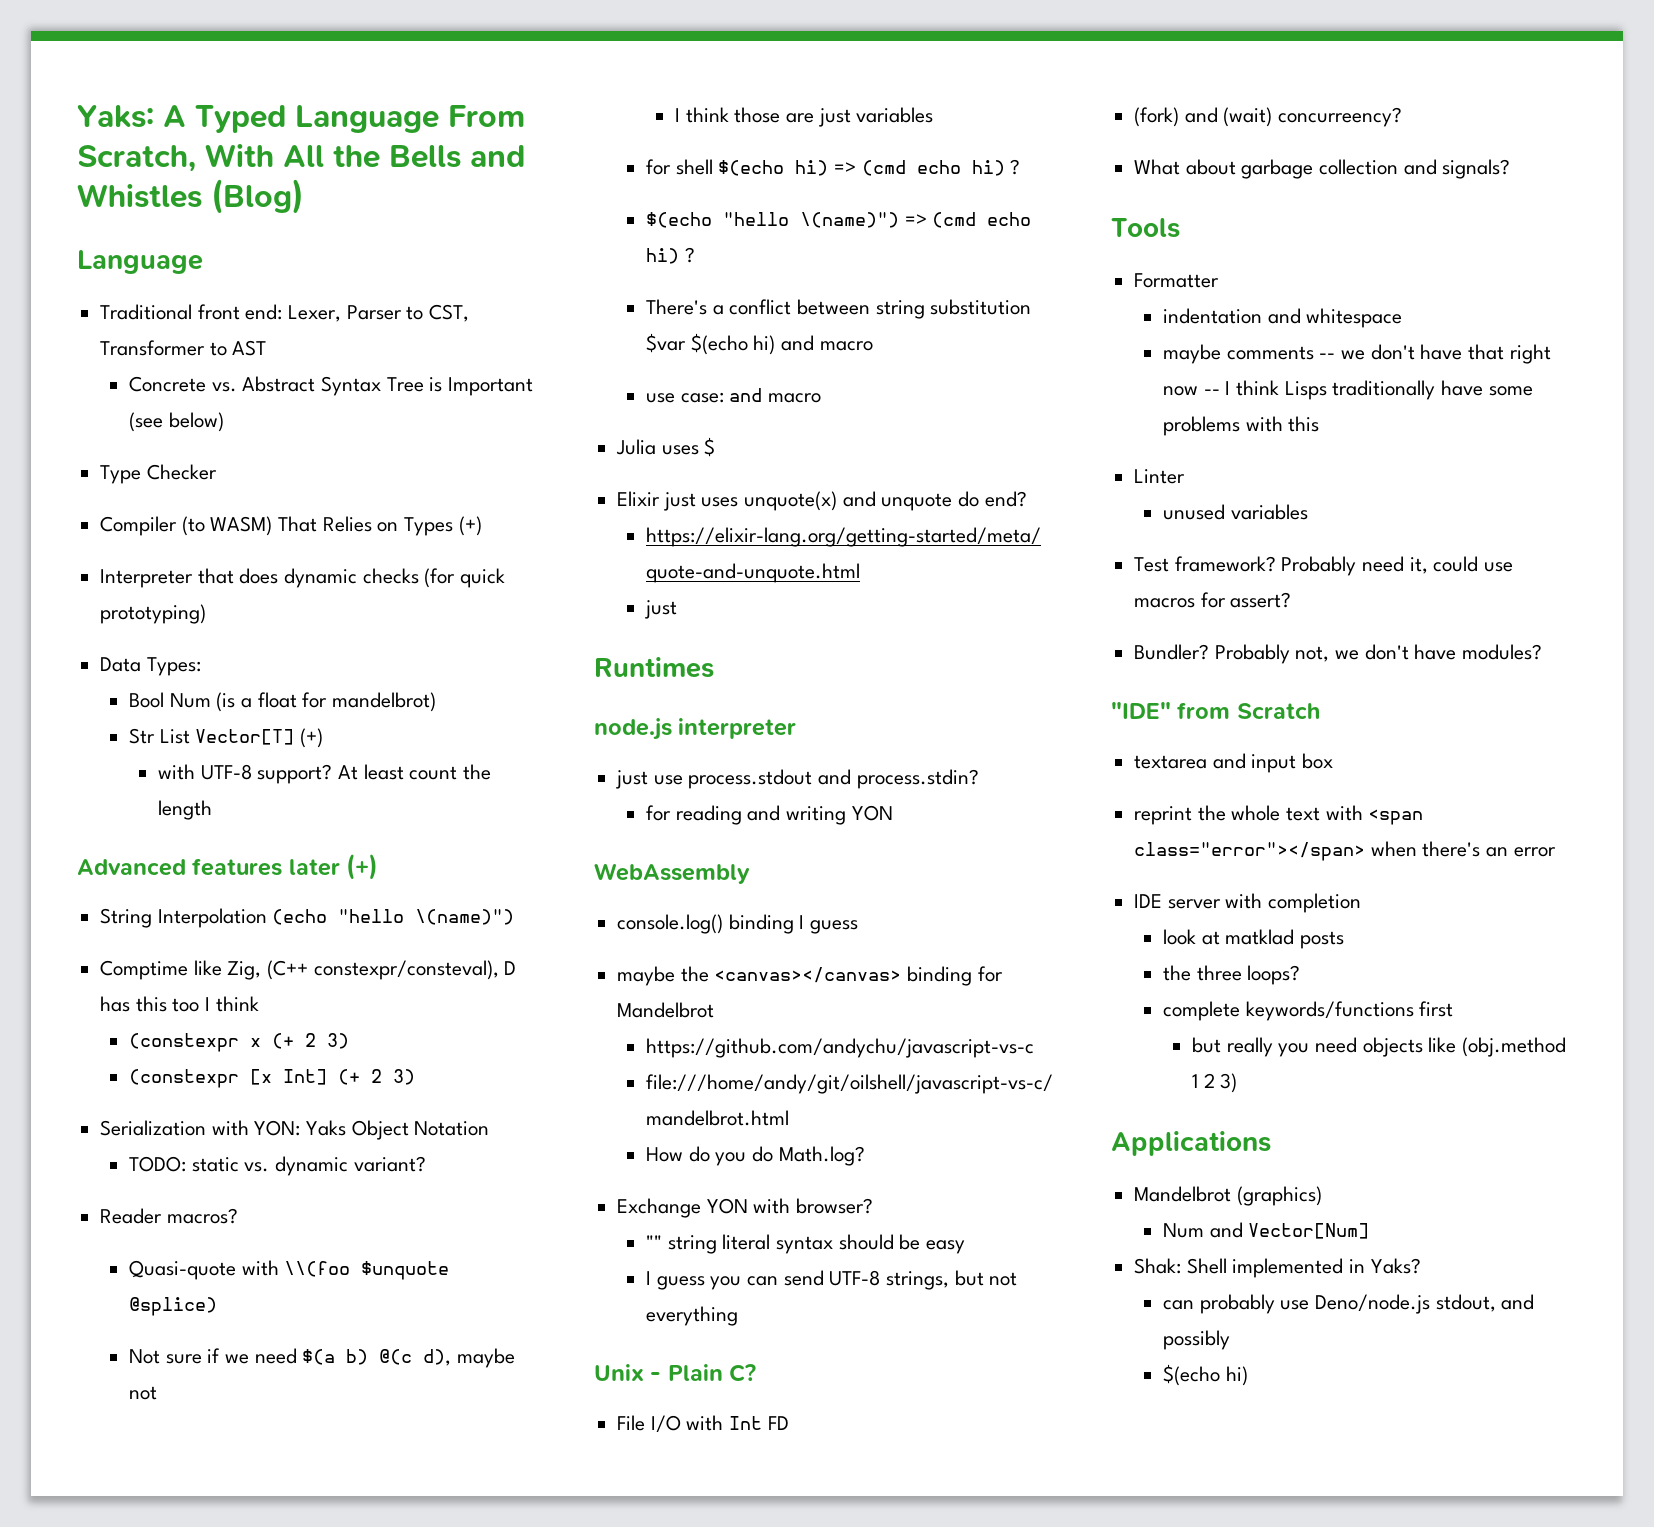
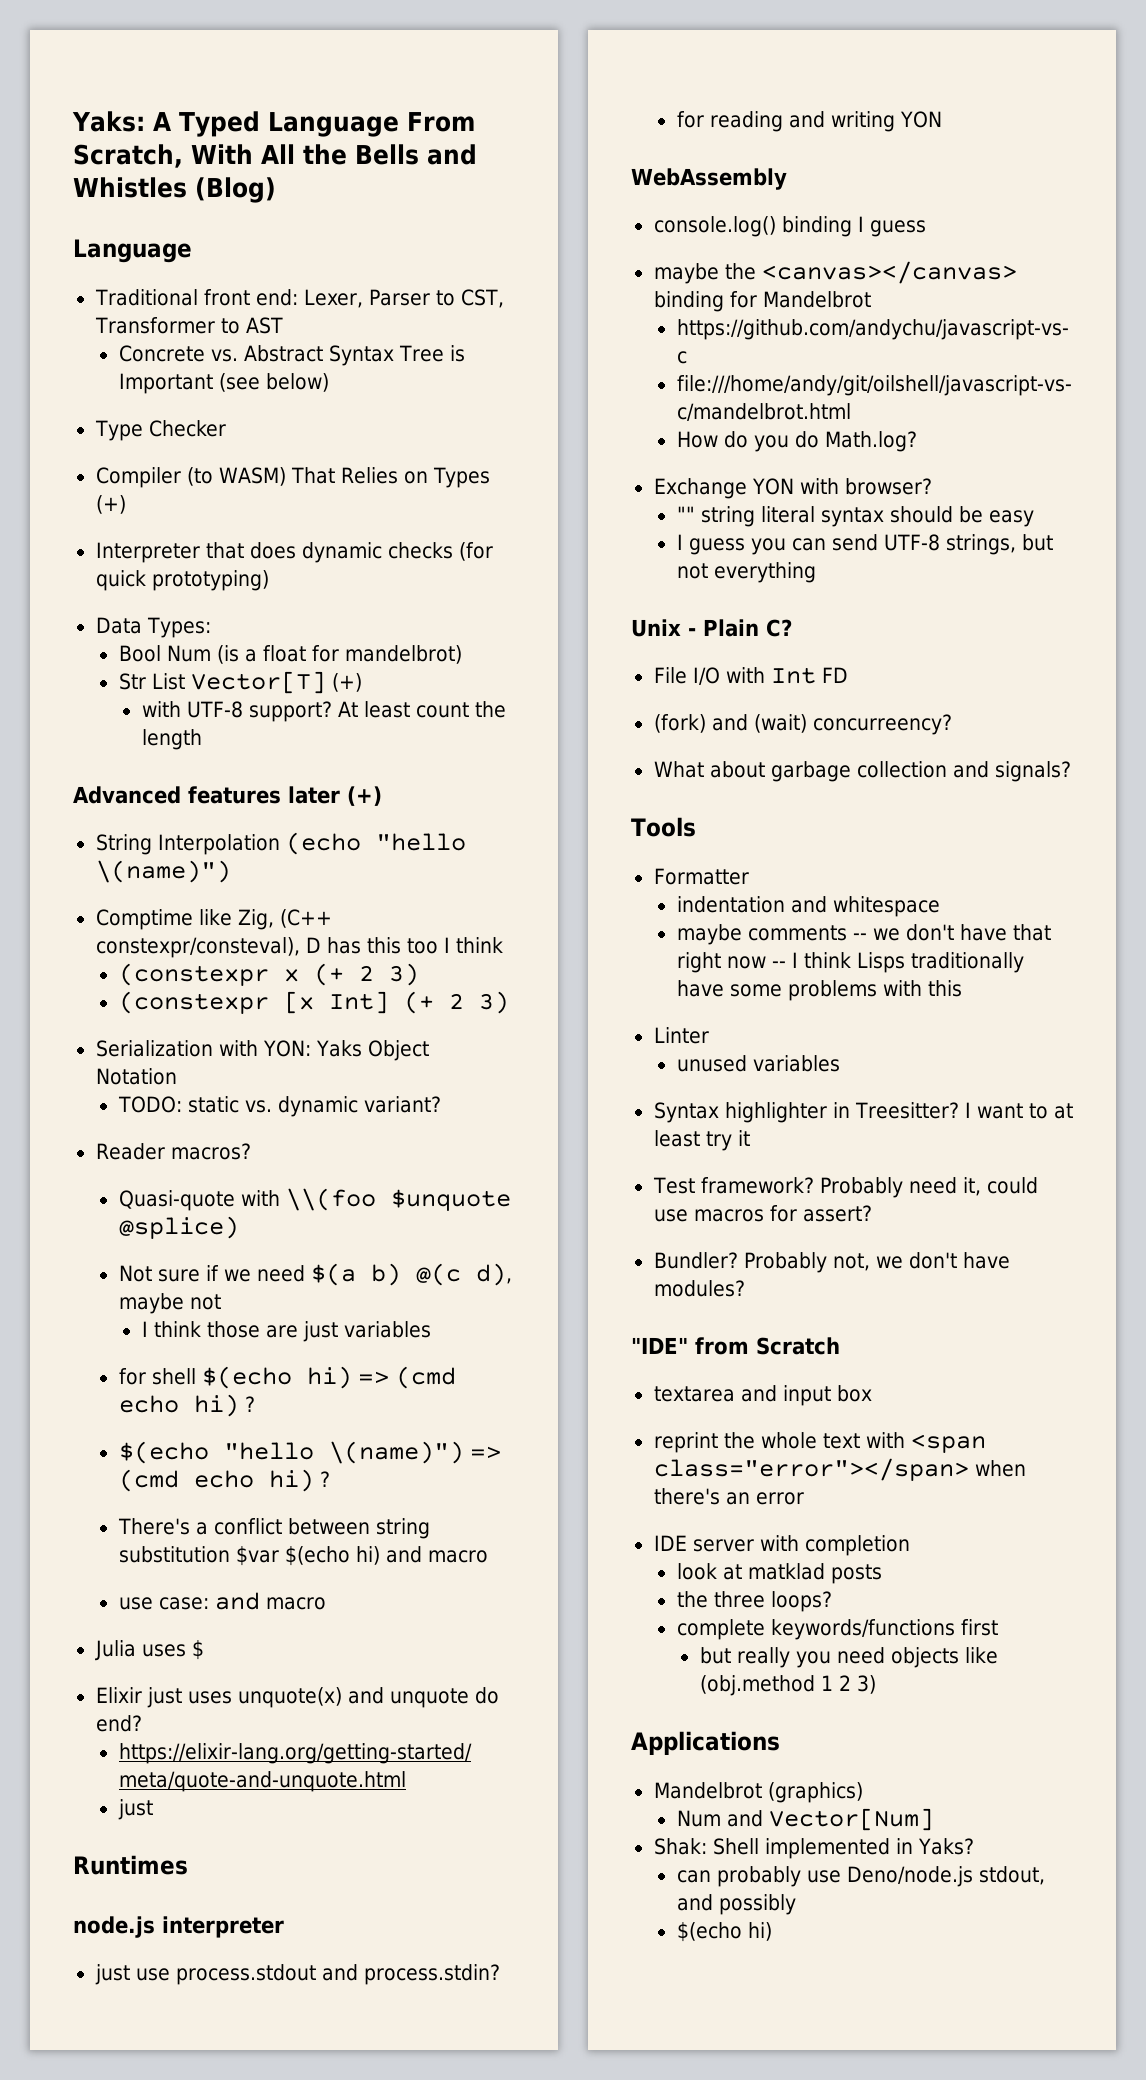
(1308, 512) none -> [653,1102,1073,1123] [653,1130,750,1151] // Syntax highlighter in Treesitter? I want to at least try it

